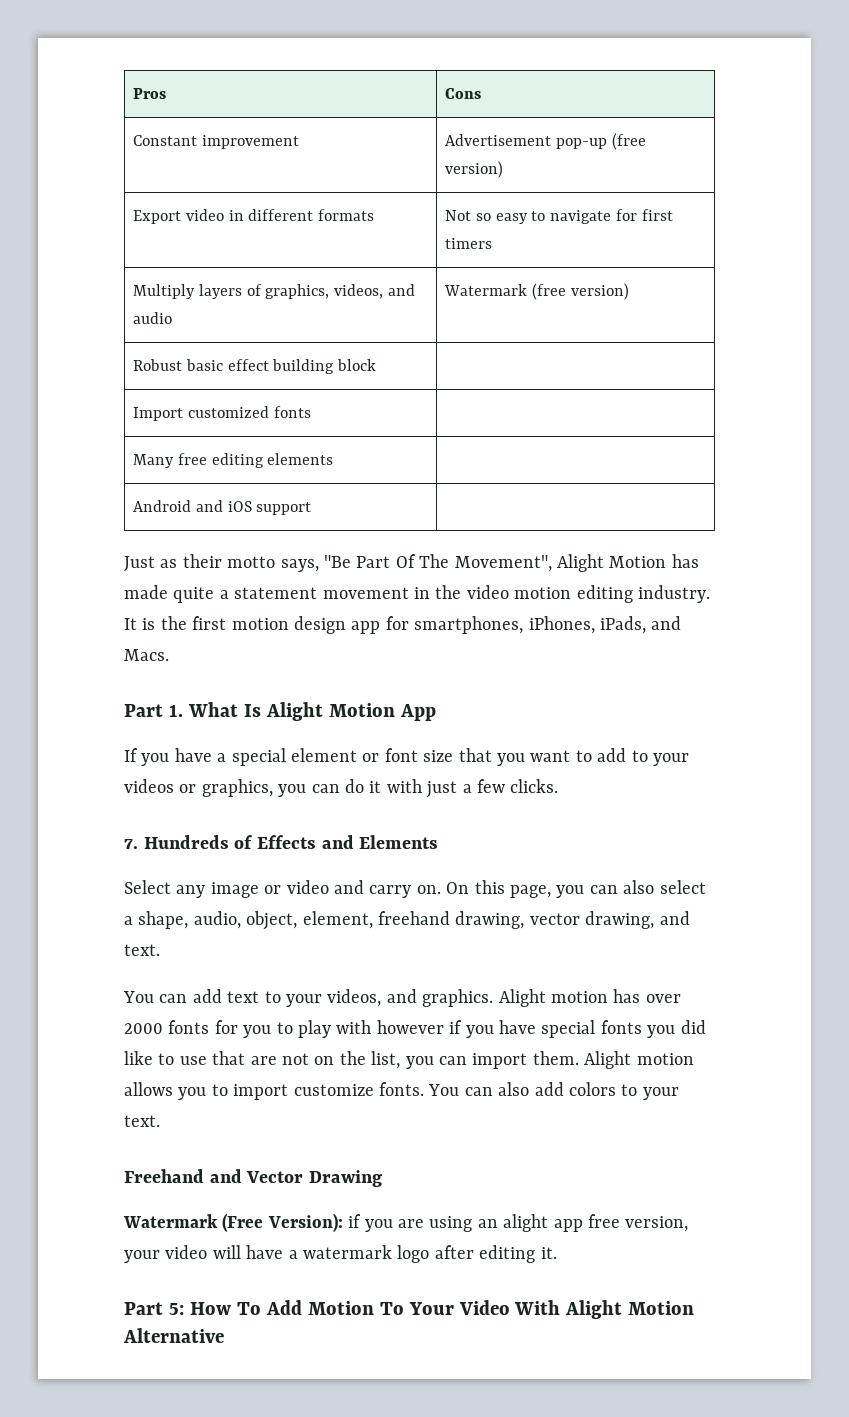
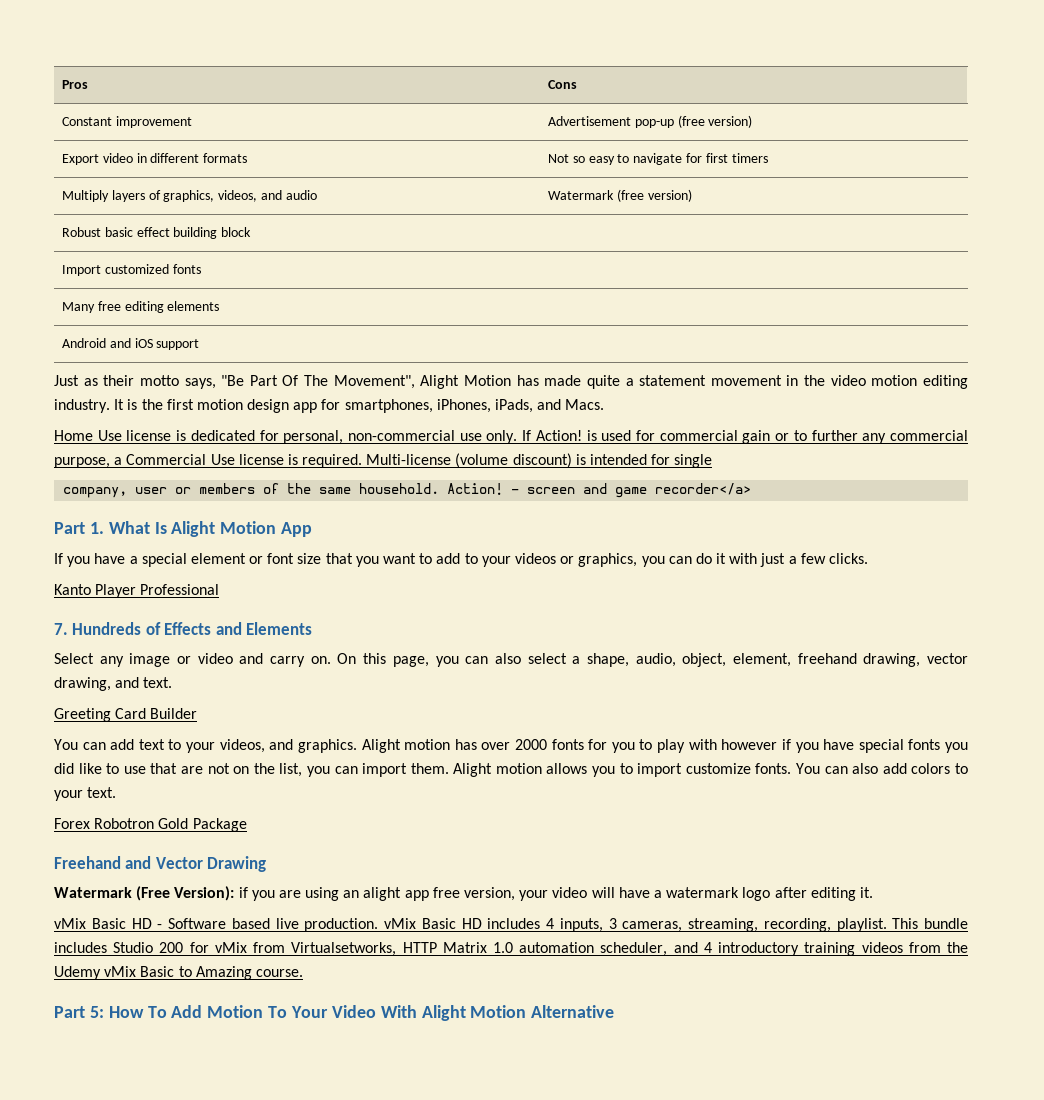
(169, 655) none -> [54,430,968,444] [54,453,713,468] [63,483,752,498] // Home Use license is dedicated for personal, non-commercial use only. If Action! is used for commercial gain or to further any commercial purpose, a Commercial Use license is required. Multi-license (volume discount) is intended for single // company, user or members of the same household. Action! - screen and game recorder</a>
(559, 786) none -> [54,584,220,598] // Kanto Player Professional
(160, 950) none -> [54,708,198,722] // Greeting Card Builder
(160, 1121) none -> [54,818,247,832] // Forex Robotron Gold Package
(557, 1253) none -> [54,918,968,932] [54,942,968,956] [54,966,303,980] // vMix Basic HD - Software based live production. vMix Basic HD includes 4 inputs, 3 cameras, streaming, recording, playlist. This bundle includes Studio 200 for vMix from Virtualsetworks, HTTP Matrix 1.0 automation scheduler, and 4 introductory training videos from the Udemy vMix Basic to Amazing course.

